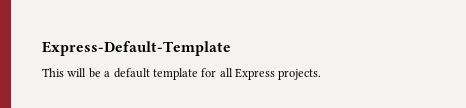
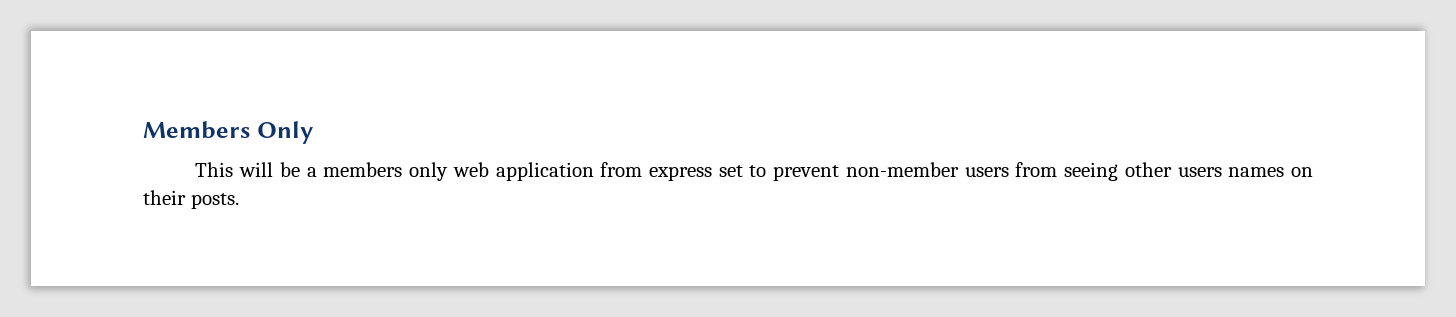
[42,41,231,56] Express-Default-Template -> [143,121,313,144] Members Only
[113,68,322,80] default template for all Express projects. -> [323,162,1313,181] [143,190,239,209] members only web application from express set to prevent non-member users from seeing other users names on their posts.

